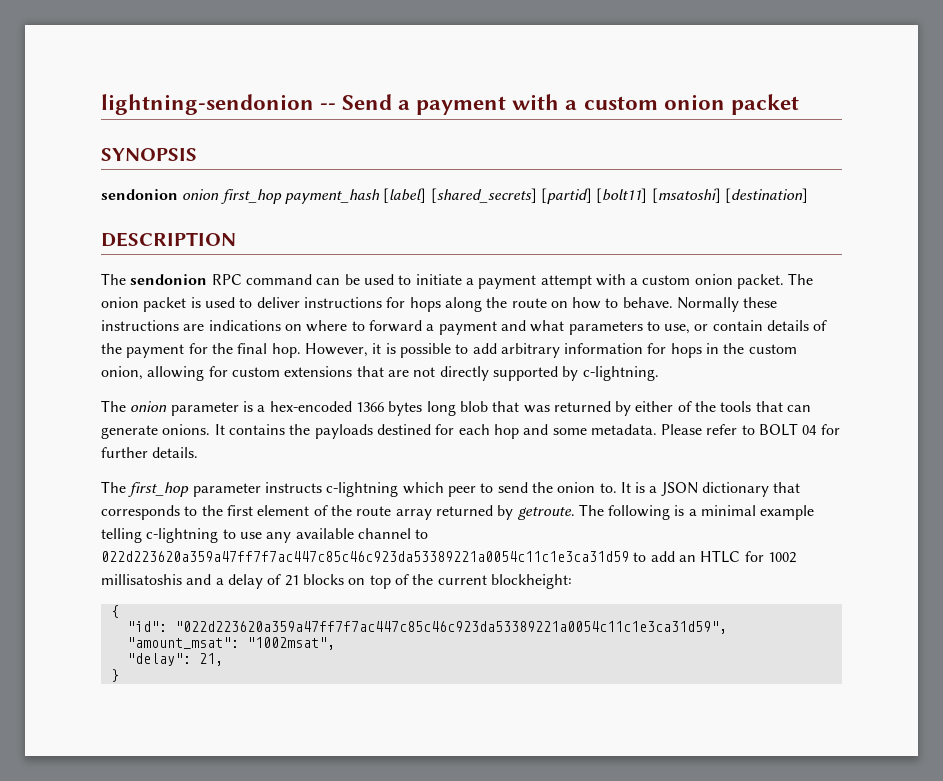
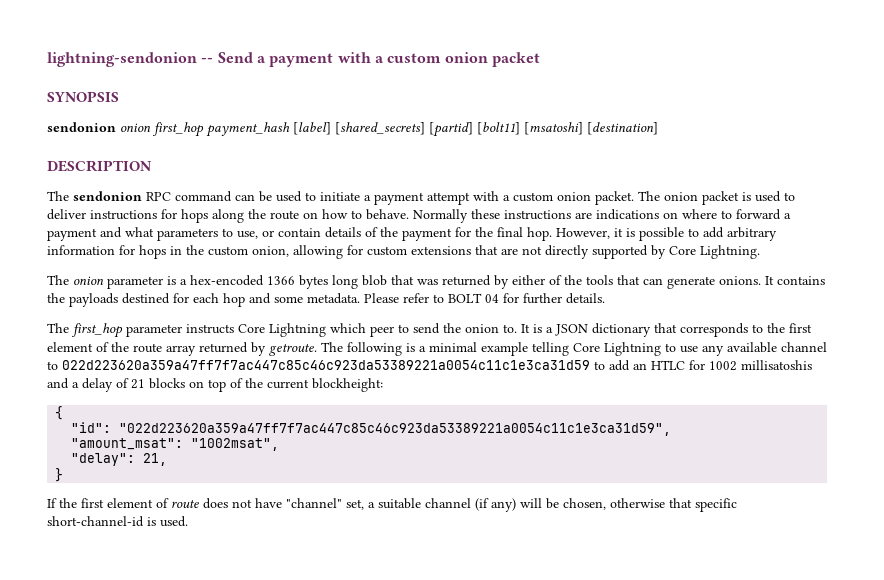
[582,366,659,381] c-lightning. -> [669,245,760,259] Core Lightning.
[326,482,399,497] c-lightning -> [238,323,326,337] Core Lightning
[146,528,219,543] c-lightning -> [573,342,661,356] Core Lightning
(119, 675) none -> [47,498,737,512] [47,516,188,527] // If the first element of route does not have "channel" set, a suitable channel (if any) will be chosen, otherwise that specific short-channel-id is used.

